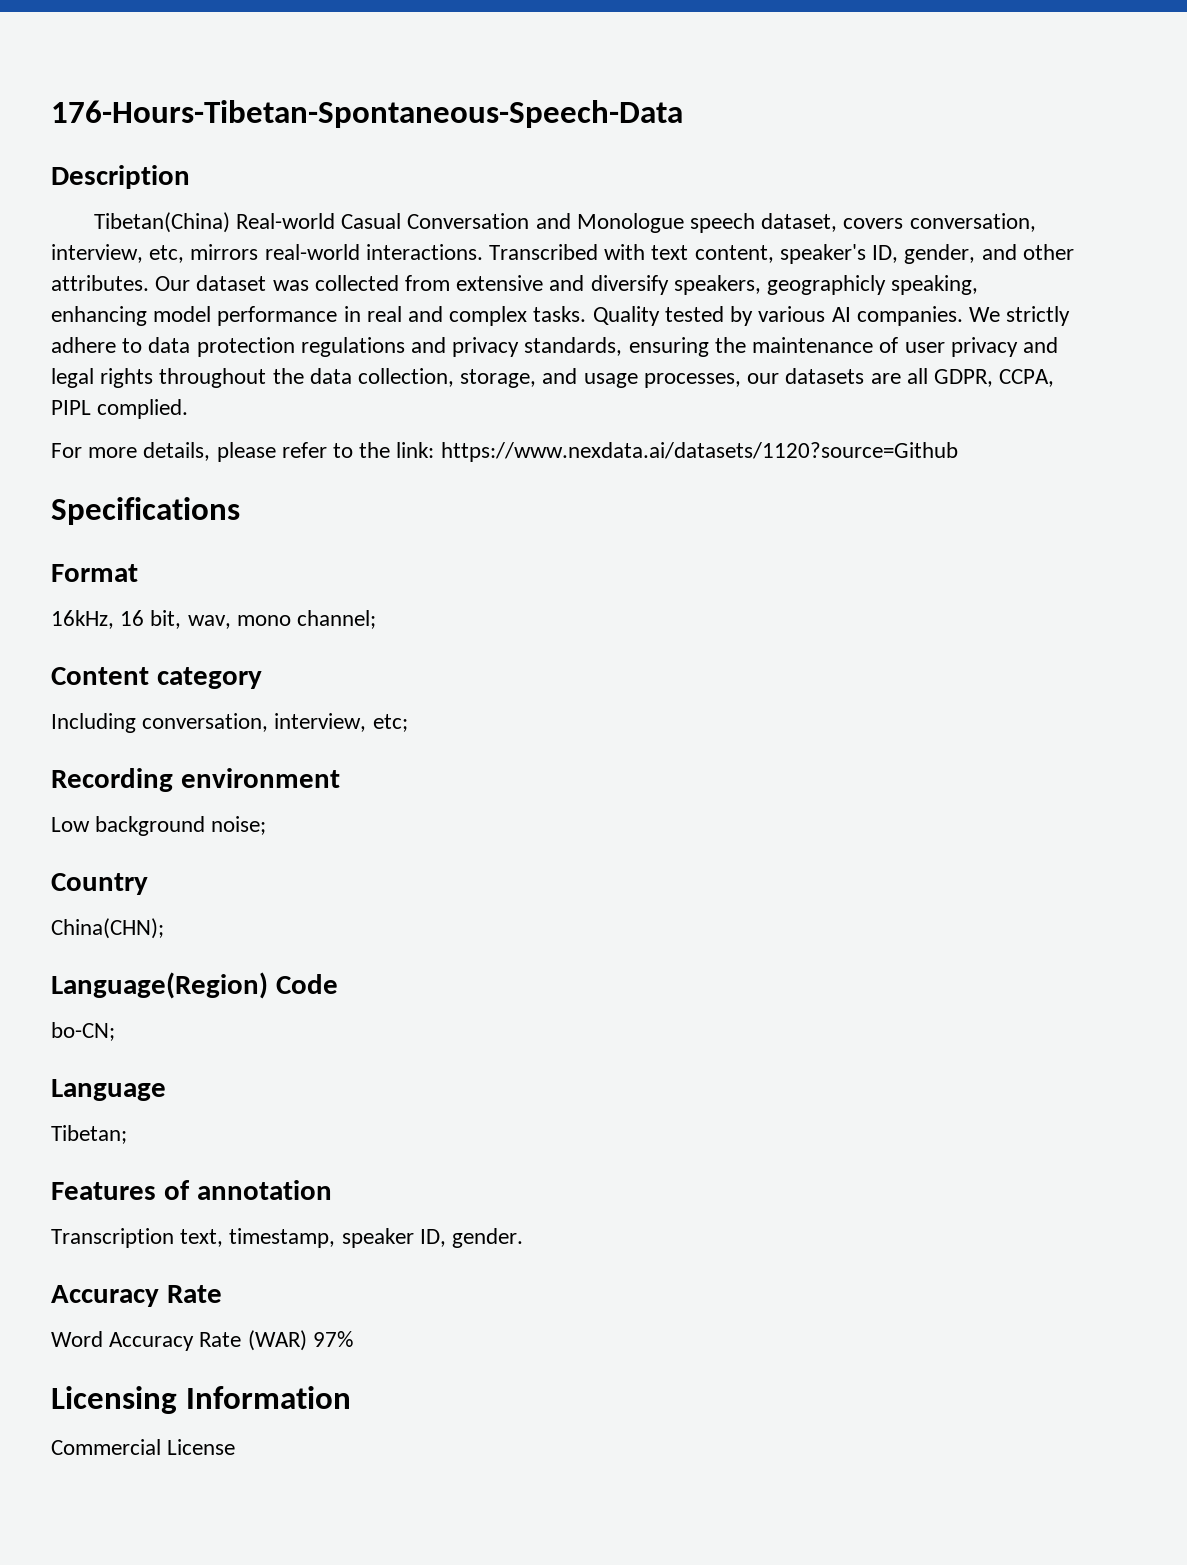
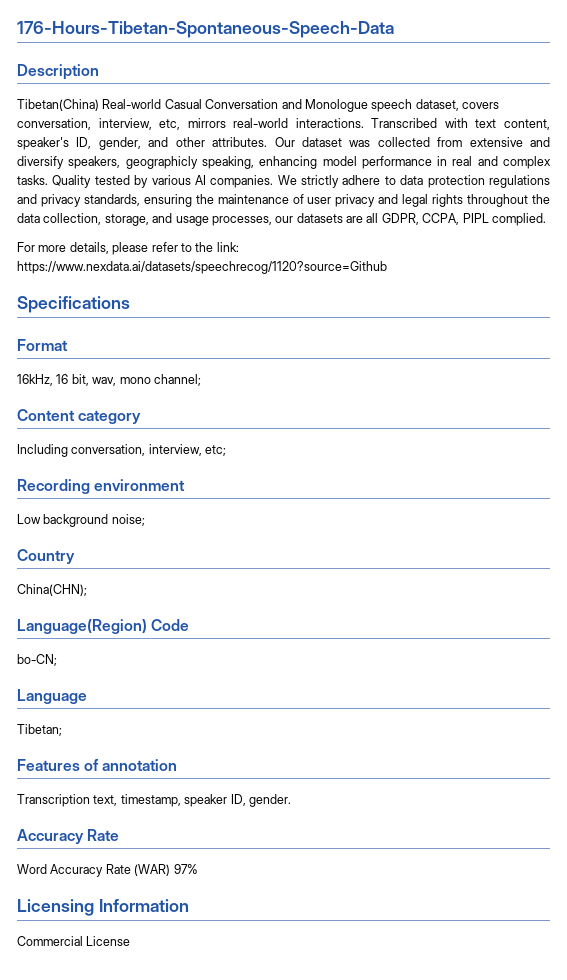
[440,442,958,462] https://www.nexdata.ai/datasets/1120?source=Github -> [17,261,387,274] https://www.nexdata.ai/datasets/speechrecog/1120?source=Github

